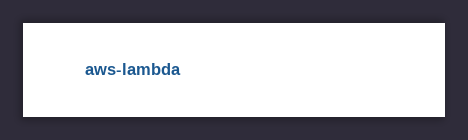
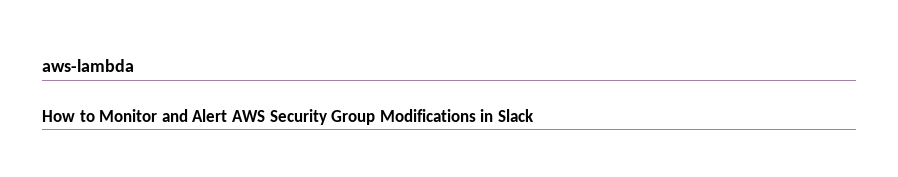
(181, 69) none -> [42,109,534,125] // How to Monitor and Alert AWS Security Group Modifications in Slack

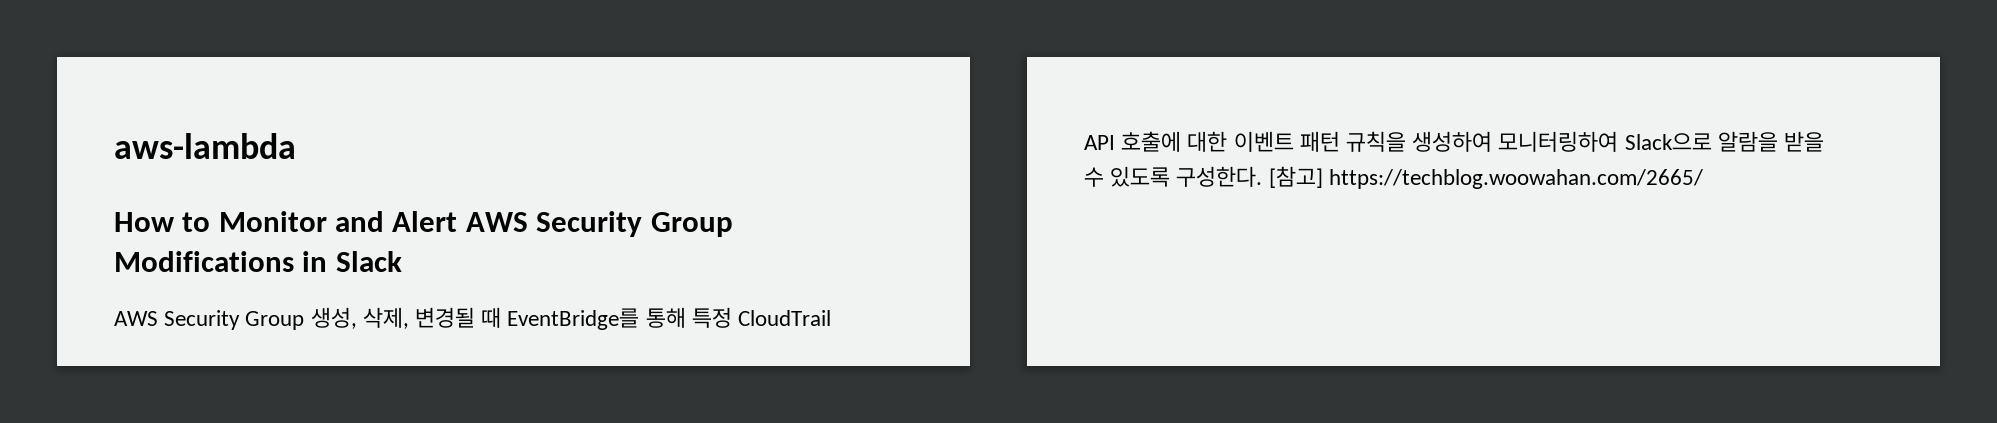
(534, 115) none -> [114,307,832,330] [1084,131,1825,152] [1084,166,1703,189] // AWS Security Group 생성, 삭제, 변경될 때 EventBridge를 통해 특정 CloudTrail API 호출에 대한 이벤트 패턴 규칙을 생성하여 모니터링하여 Slack으로 알람을 받을 수 있도록 구성한다. [참고] https://techblog.woowahan.com/2665/

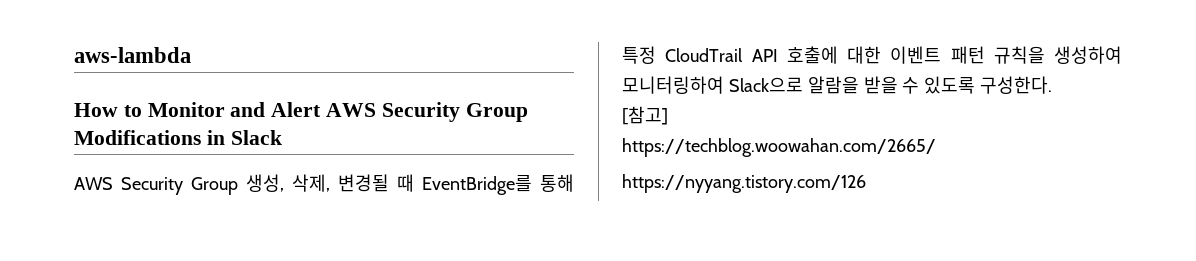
(1263, 176) none -> (1053, 85) //
(1323, 177) none -> (668, 115) //
(1703, 179) none -> [622,174,866,193] // https://nyyang.tistory.com/126

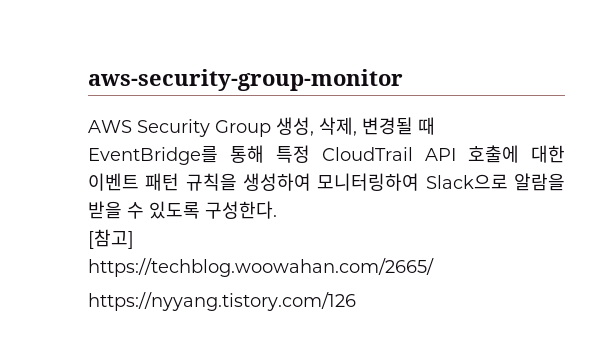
[74,47,191,63] [74,102,528,122] [74,130,282,145] aws-lambda // How to Monitor and Alert AWS Security Group Modifications in Slack -> [88,69,403,91] aws-security-group-monitor

